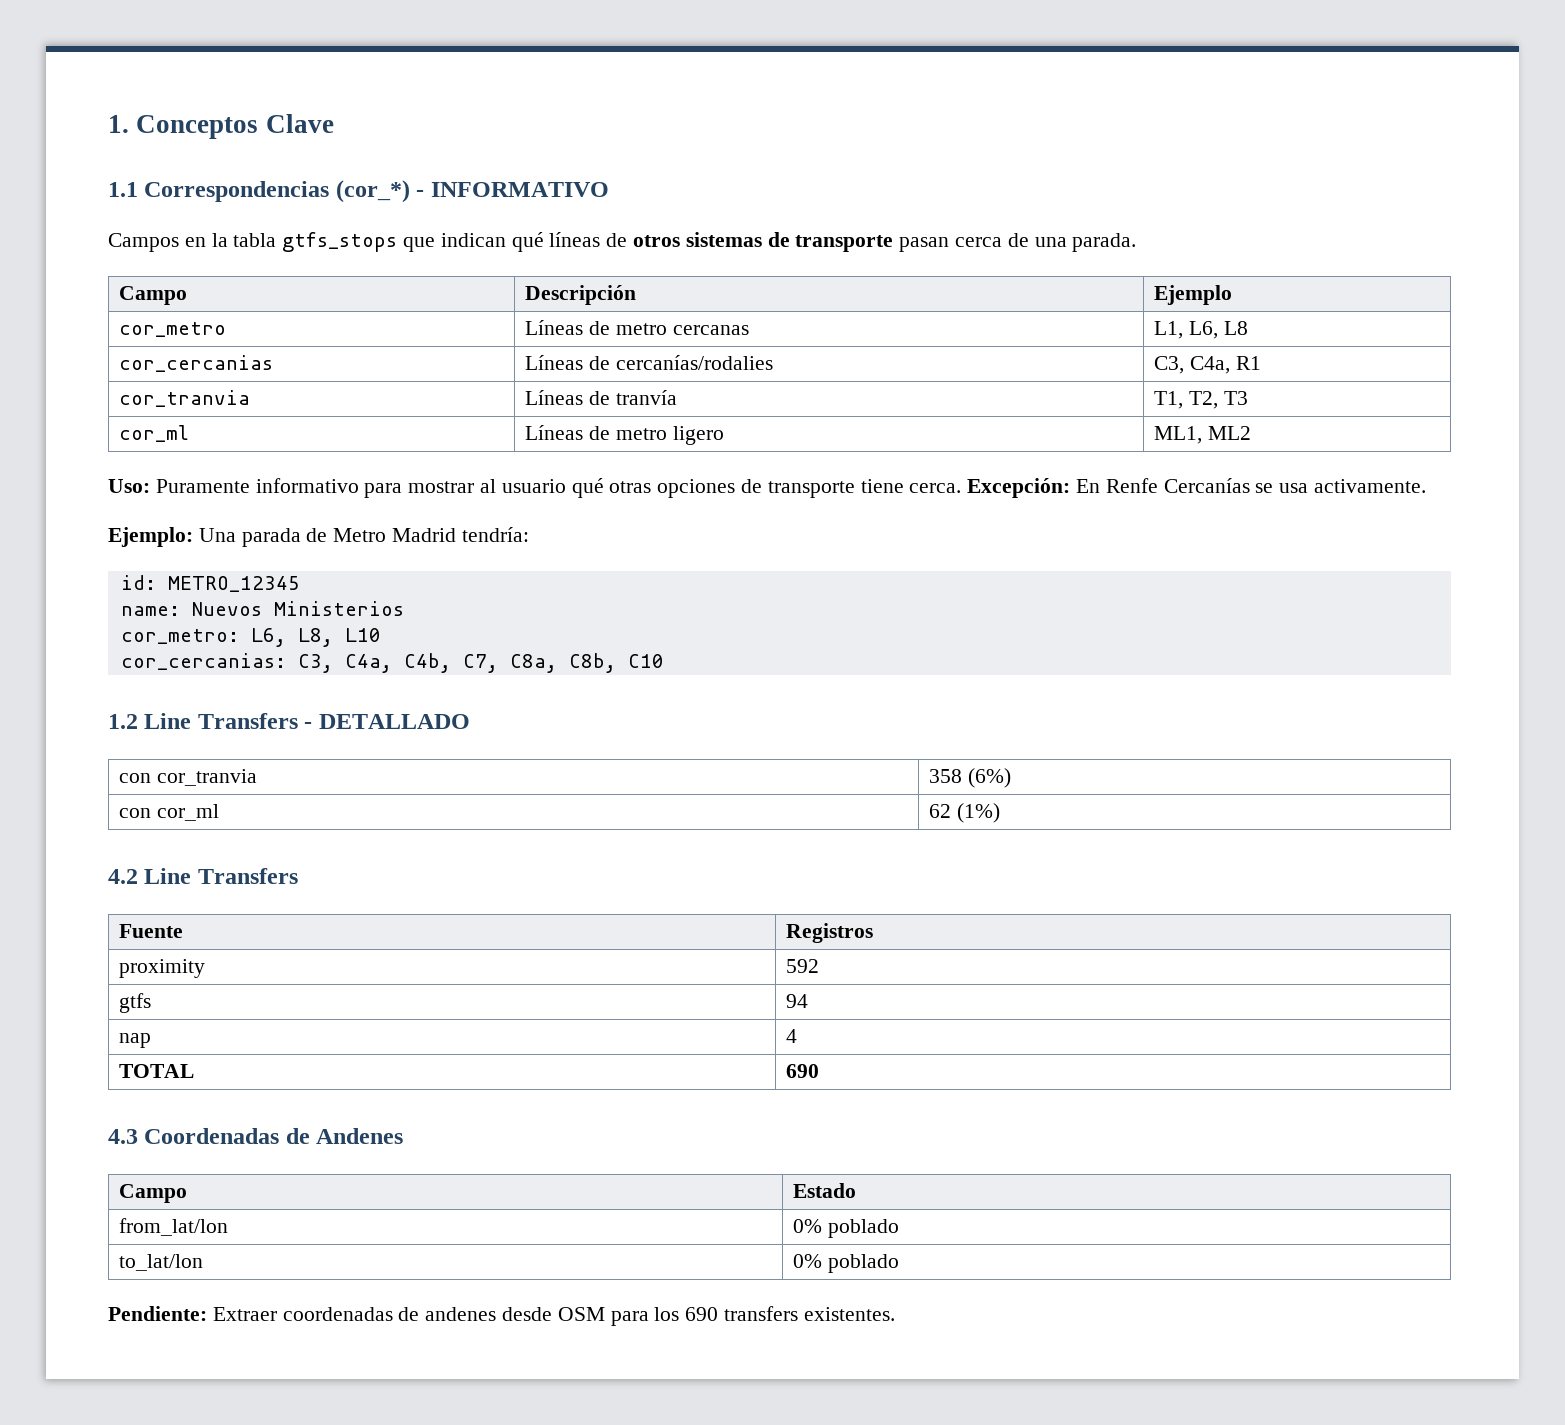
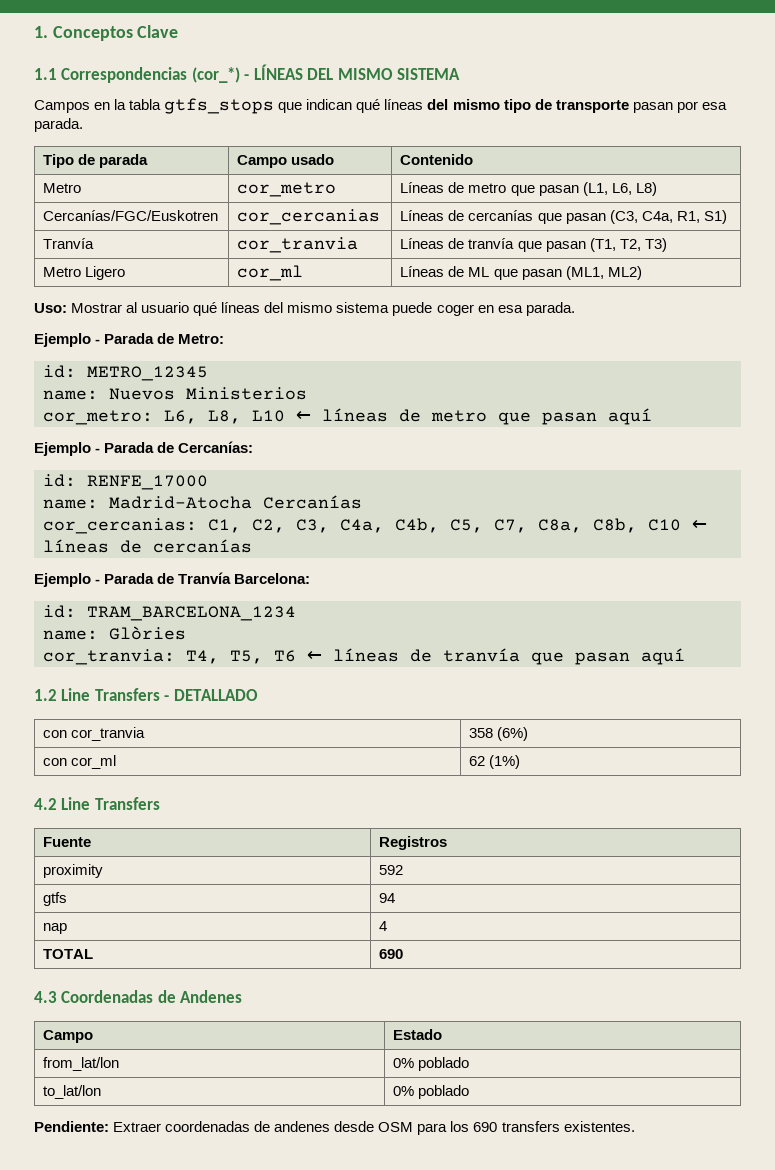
[430,182,609,197] INFORMATIVO -> [253,64,461,80] LÍNEAS DEL MISMO SISTEMA
[606,232,1137,252] [119,286,188,305] [525,285,637,305] [1154,285,1233,305] [119,322,227,337] [525,320,749,335] [1154,321,1248,339] [119,355,274,372] [525,355,773,370] [1154,356,1261,374] [119,390,251,407] [525,390,677,405] [1154,391,1248,409] [119,425,190,442] [525,425,724,445] [1154,426,1252,444] [108,478,1427,498] [108,527,529,547] de otros sistemas de transporte pasan cerca de una parada. // Campo | Descripción | Ejemplo // cor_metro | Líneas de metro cercanas | L1, L6, L8 // cor_cercanias | Líneas de cercanías/rodalies | C3, C4a, R1 // cor_tranvia | Líneas de tranvía | T1, T2, T3 // cor_ml | Líneas de metro ligero | ML1, ML2 // Uso: Puramente informativo para mostrar al usuario qué otras opciones de transporte tiene cerca. Excepción: En Renfe Cercanías se usa activamente. // Ejemplo: Una parada de Metro Madrid tendría: -> [427,99,727,113] [34,118,83,132] [43,154,149,168] [237,154,335,168] [400,154,474,165] [43,183,82,193] [237,182,337,197] [400,182,657,196] [43,210,219,221] [237,209,381,225] [400,210,727,224] [43,238,95,249] [237,237,359,253] [400,238,667,252] [43,266,126,280] [237,265,304,281] [400,266,642,280] [34,302,575,316] [34,333,225,347] del mismo tipo de transporte pasan por esa parada. // Tipo de parada | Campo usado | Contenido // Metro | cor_metro | Líneas de metro que pasan (L1, L6, L8) // Cercanías/FGC/Euskotren | cor_cercanias | Líneas de cercanías que pasan (C3, C4a, R1, S1) // Tranvía | cor_tranvia | Líneas de tranvía que pasan (T1, T2, T3) // Metro Ligero | cor_ml | Líneas de ML que pasan (ML1, ML2) // Uso: Mostrar al usuario qué líneas del mismo sistema puede coger en esa parada. // Ejemplo - Parada de Metro:
(381, 635) none -> [296,408,652,425] [34,441,254,456] [43,474,208,490] [43,495,362,509] ← líneas de metro que pasan aquí // Ejemplo - Parada de Cercanías: // id: RENFE_17000 // name: Madrid-Atocha Cercanías
(286, 661) none -> [208,519,285,533] C1, C2,
(451, 663) none -> [450,519,483,533] C5,
(664, 661) none -> [692,520,707,530] [43,539,252,553] [34,572,311,587] [43,605,296,621] [43,626,186,640] [43,648,685,665] ← líneas de cercanías // Ejemplo - Parada de Tranvía Barcelona: // id: TRAM_BARCELONA_1234 // name: Glòries // cor_tranvia: T4, T5, T6 ← líneas de tranvía que pasan aquí

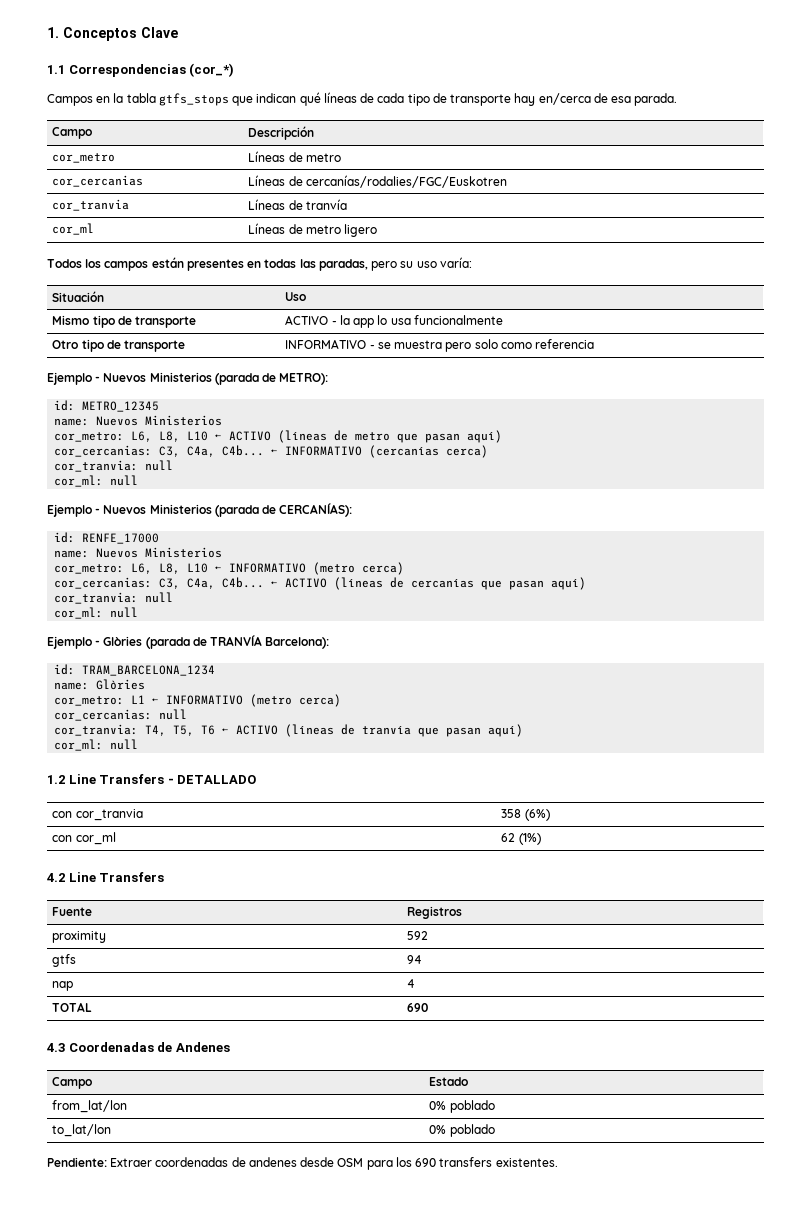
[244,64,461,80] - LÍNEAS DEL MISMO SISTEMA -> (235, 70) none
[427,99,727,113] [34,118,83,132] [43,154,149,168] [237,154,335,168] [400,154,474,165] [43,183,82,193] [237,182,337,197] [400,182,657,196] [43,210,219,221] [237,209,381,225] [400,210,727,224] [43,238,95,249] [237,237,359,253] [400,238,667,252] [43,266,126,280] [237,265,304,281] [400,266,642,280] [34,302,575,316] [34,333,225,347] del mismo tipo de transporte pasan por esa parada. // Tipo de parada | Campo usado | Contenido // Metro | cor_metro | Líneas de metro que pasan (L1, L6, L8) // Cercanías/FGC/Euskotren | cor_cercanias | Líneas de cercanías que pasan (C3, C4a, R1, S1) // Tranvía | cor_tranvia | Líneas de tranvía que pasan (T1, T2, T3) // Metro Ligero | cor_ml | Líneas de ML que pasan (ML1, ML2) // Uso: Mostrar al usuario qué líneas del mismo sistema puede coger en esa parada. // Ejemplo - Parada de Metro: -> [360,93,678,106] [52,127,93,139] [248,126,315,140] [52,153,116,163] [248,151,341,162] [52,175,144,187] [248,175,507,188] [52,199,130,211] [248,199,347,210] [52,223,95,235] [248,223,378,237] [47,257,472,271] [52,291,105,302] [285,292,307,301] [52,315,197,328] [285,315,503,328] [52,339,186,352] [285,339,594,352] [47,372,329,385] de cada tipo de transporte hay en/cerca de esa parada. // Campo | Descripción // cor_metro | Líneas de metro // cor_cercanias | Líneas de cercanías/rodalies/FGC/Euskotren // cor_tranvia | Líneas de tranvía // cor_ml | Líneas de metro ligero // Todos los campos están presentes en todas las paradas, pero su uso varía: // Situación | Uso // Mismo tipo de transporte | ACTIVO - la app lo usa funcionalmente // Otro tipo de transporte | INFORMATIVO - se muestra pero solo como referencia // Ejemplo - Nuevos Ministerios (parada de METRO):
[322,408,652,425] [34,441,254,456] [43,474,208,490] [43,495,362,509] [43,518,707,534] [43,539,252,553] [34,572,311,587] [43,605,296,621] [43,626,186,640] líneas de metro que pasan aquí // Ejemplo - Parada de Cercanías: // id: RENFE_17000 // name: Madrid-Atocha Cercanías // cor_cercanias: C1, C2, C3, C4a, C4b, C5, C7, C8a, C8b, C10 ← líneas de cercanías // Ejemplo - Parada de Tranvía Barcelona: // id: TRAM_BARCELONA_1234 // name: Glòries -> [229,430,503,443] [54,445,489,458] [54,460,174,472] [54,475,139,487] [47,503,353,517] [54,532,160,544] [54,547,223,558] [54,562,405,575] [54,577,587,590] [54,592,174,604] [54,607,139,619] [47,635,330,649] [54,664,216,676] [54,679,146,690] [54,694,342,707] [54,709,188,721] ACTIVO (líneas de metro que pasan aquí) // cor_cercanias: C3, C4a, C4b... ← INFORMATIVO (cercanías cerca) // cor_tranvia: null // cor_ml: null // Ejemplo - Nuevos Ministerios (parada de CERCANÍAS): // id: RENFE_17000 // name: Nuevos Ministerios // cor_metro: L6, L8, L10 ← INFORMATIVO (metro cerca) // cor_cercanias: C3, C4a, C4b... ← ACTIVO (líneas de cercanías que pasan aquí) // cor_tranvia: null // cor_ml: null // Ejemplo - Glòries (parada de TRANVÍA Barcelona): // id: TRAM_BARCELONA_1234 // name: Glòries // cor_metro: L1 ← INFORMATIVO (metro cerca) // cor_cercanias: null
[333,648,685,665] líneas de tranvía que pasan aquí -> [236,724,524,737] [54,739,139,751] ACTIVO (líneas de tranvía que pasan aquí) // cor_ml: null

